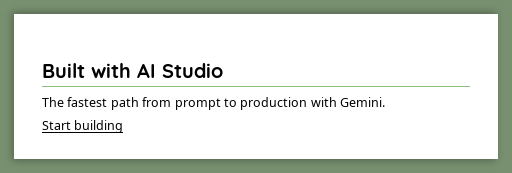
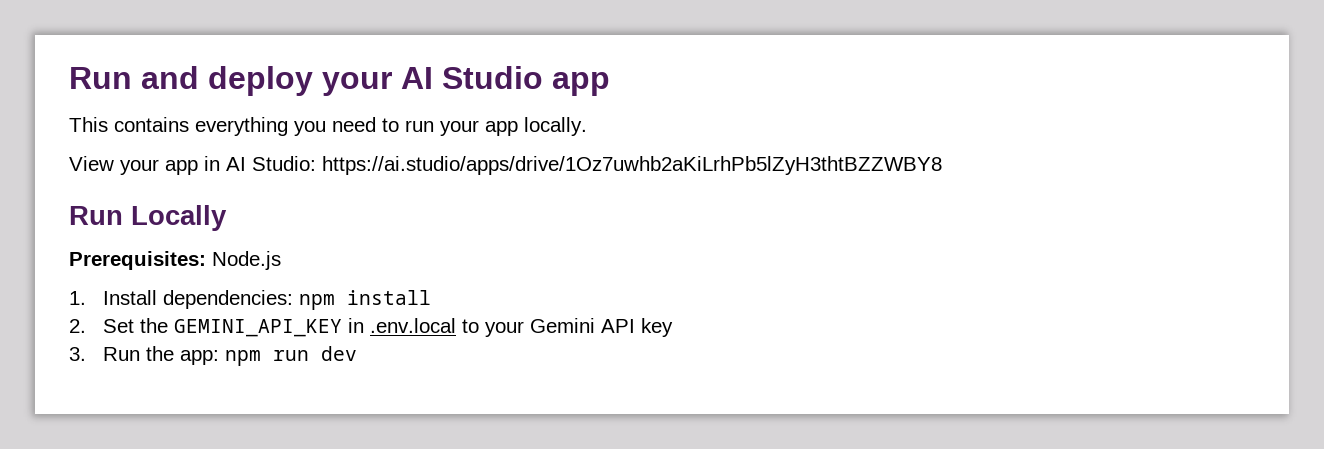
[42,63,223,78] [42,97,385,110] [42,120,124,133] Built with AI Studio // The fastest path from prompt to production with Gemini. // Start building -> [69,66,610,96] [69,117,587,136] [69,156,942,175] [69,205,227,231] [69,251,281,270] [69,290,431,310] [69,318,673,337] [69,346,357,366] Run and deploy your AI Studio app // This contains everything you need to run your app locally. // View your app in AI Studio: https://ai.studio/apps/drive/1Oz7uwhb2aKiLrhPb5lZyH3thtBZZWBY8 // Run Locally // Prerequisites: Node.js // 1. Install dependencies: npm install // 2. Set the GEMINI_API_KEY in .env.local to your Gemini API key // 3. Run the app: npm run dev

